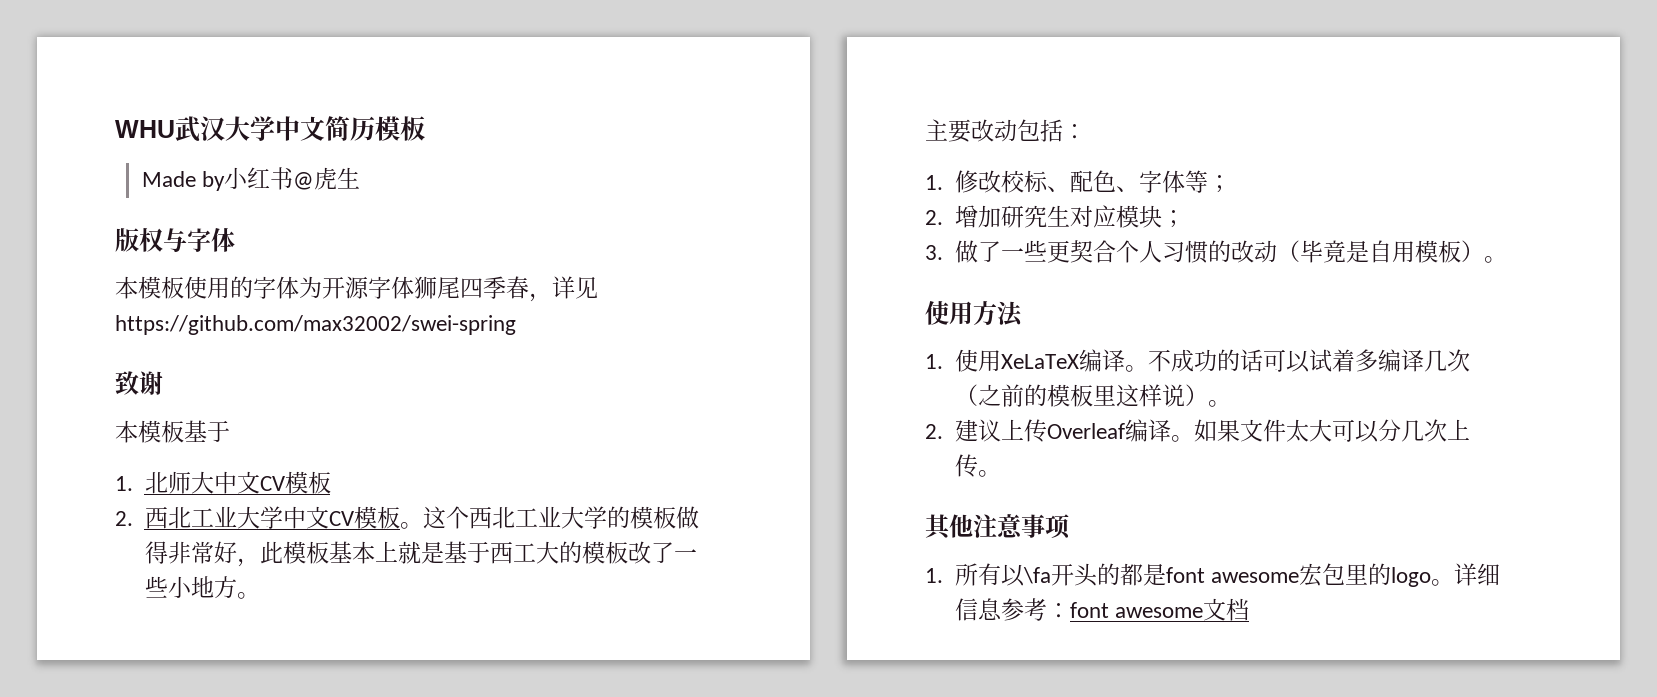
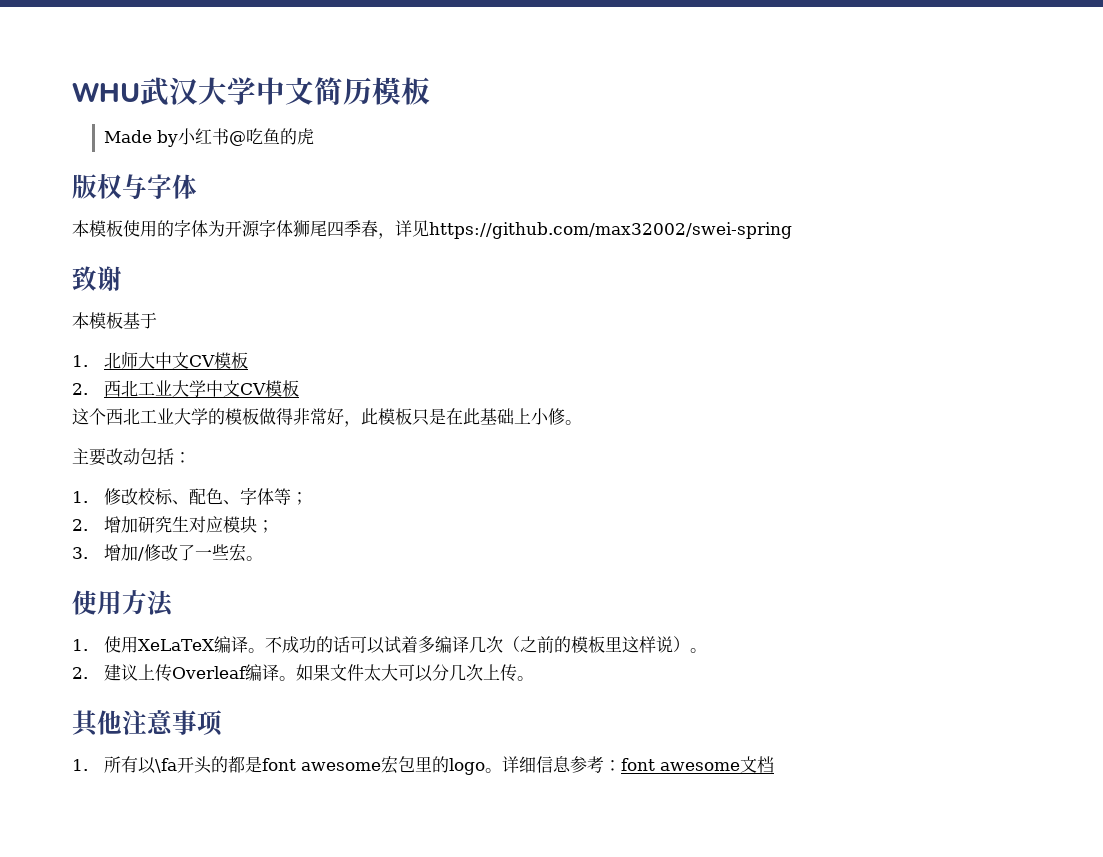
(315, 181) none -> [246,128,298,145] 吃鱼的
[337,167,361,189] 生 -> (315, 136) none
[399,522,423,529] 。 -> (300, 388) //
[328,541,697,564] [144,576,237,599] 基本上就是基于西工大的模板改了一些小地方 -> [412,408,565,426] 只是在此基础上小修
[954,240,1484,264] 做了一些更契合个人习惯的改动（毕竟是自用模板） -> [104,544,247,562] 增加/修改了一些宏

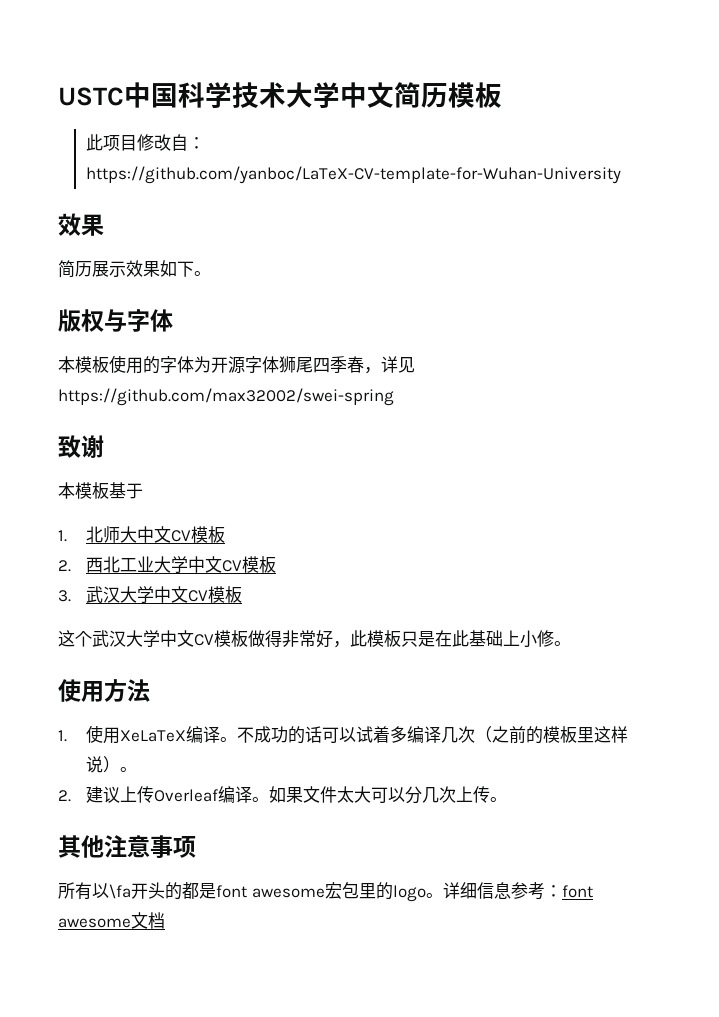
[72,77,198,106] WHU武汉 -> [58,82,286,108] USTC中国科学技术
[104,128,315,147] Made by小红书@吃鱼的虎 -> [85,134,205,151] [85,166,621,184] [58,213,104,236] [58,260,211,278] 此项目修改自：https://github.com/yanboc/LaTeX-CV-template-for-Wuhan-University // 效果 // 简历展示效果如下。
[72,408,225,425] 这个西北工业大学的 -> [58,586,242,603] [58,630,214,647] 3.武汉大学中文CV模板 // 这个武汉大学中文CV
[72,448,191,466] [72,488,309,505] [72,516,275,533] [72,544,264,562] // 主要改动包括： // 1.修改校标、配色、字体等； // 2.增加研究生对应模块； // 3.增加/修改了一些宏。 -> (571, 643) none
[72,759,88,771] 1. -> (196, 847) none

